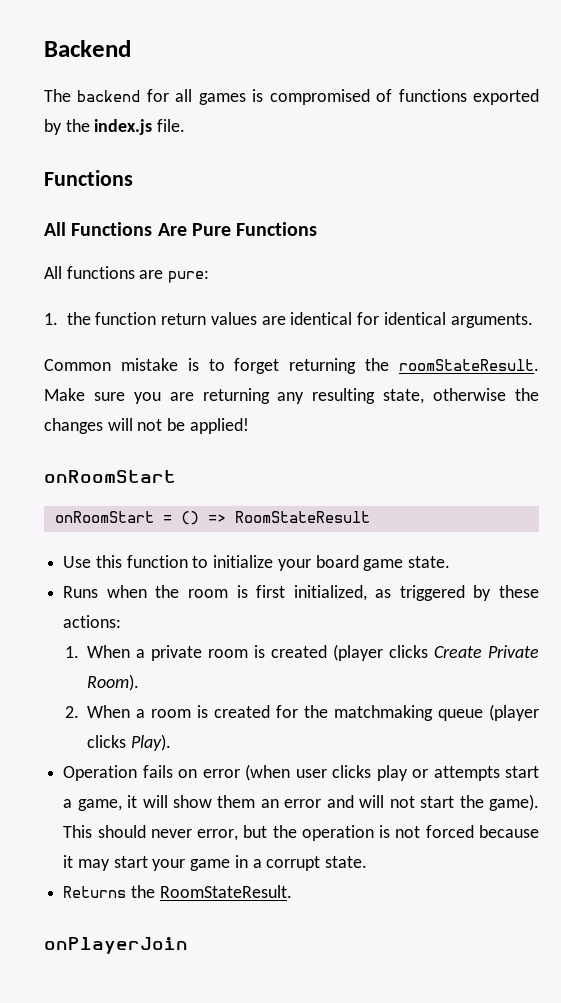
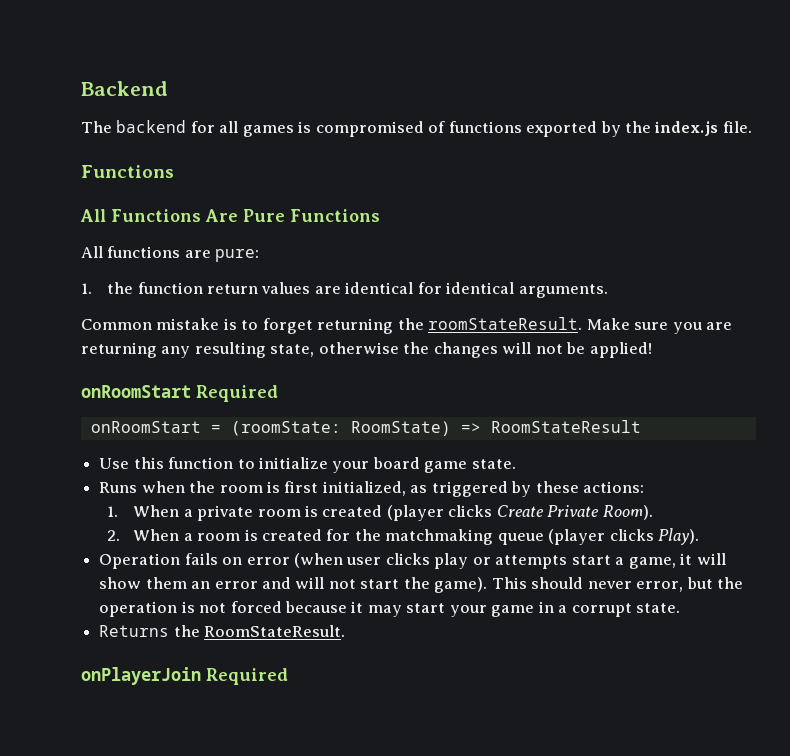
(176, 476) none -> [196,385,278,402] Required
[180,511,199,525] () -> [230,421,451,436] (roomState: RoomState)
(188, 945) none -> [206,668,288,685] Required

